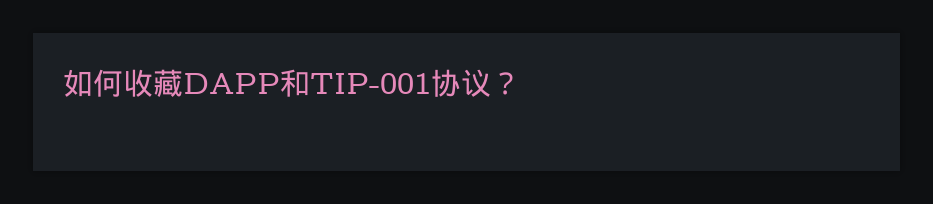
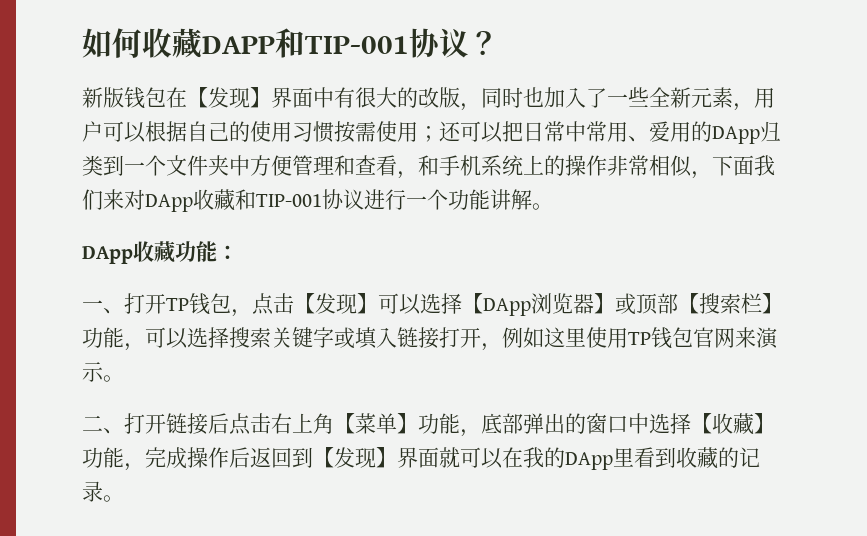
(521, 83) none -> [82,87,775,111] [82,121,781,144] [82,155,775,179] [82,189,553,212] [82,241,238,264] [82,293,783,317] [82,327,779,351] [82,362,124,382] [82,413,775,437] [82,447,760,471] [82,481,124,502] // 新版钱包在【发现】界面中有很大的改版，同时也加入了一些全新元素，用户可以根据自己的使用习惯按需使用；还可以把日常中常用、爱用的DApp归类到一个文件夹中方便管理和查看，和手机系统上的操作非常相似，下面我们来对DApp收藏和TIP-001协议进行一个功能讲解。 // DApp收藏功能： // 一、打开TP钱包，点击【发现】可以选择【DApp浏览器】或顶部【搜索栏】功能，可以选择搜索关键字或填入链接打开，例如这里使用TP钱包官网来演示。 // 二、打开链接后点击右上角【菜单】功能，底部弹出的窗口中选择【收藏】功能，完成操作后返回到【发现】界面就可以在我的DApp里看到收藏的记录。

